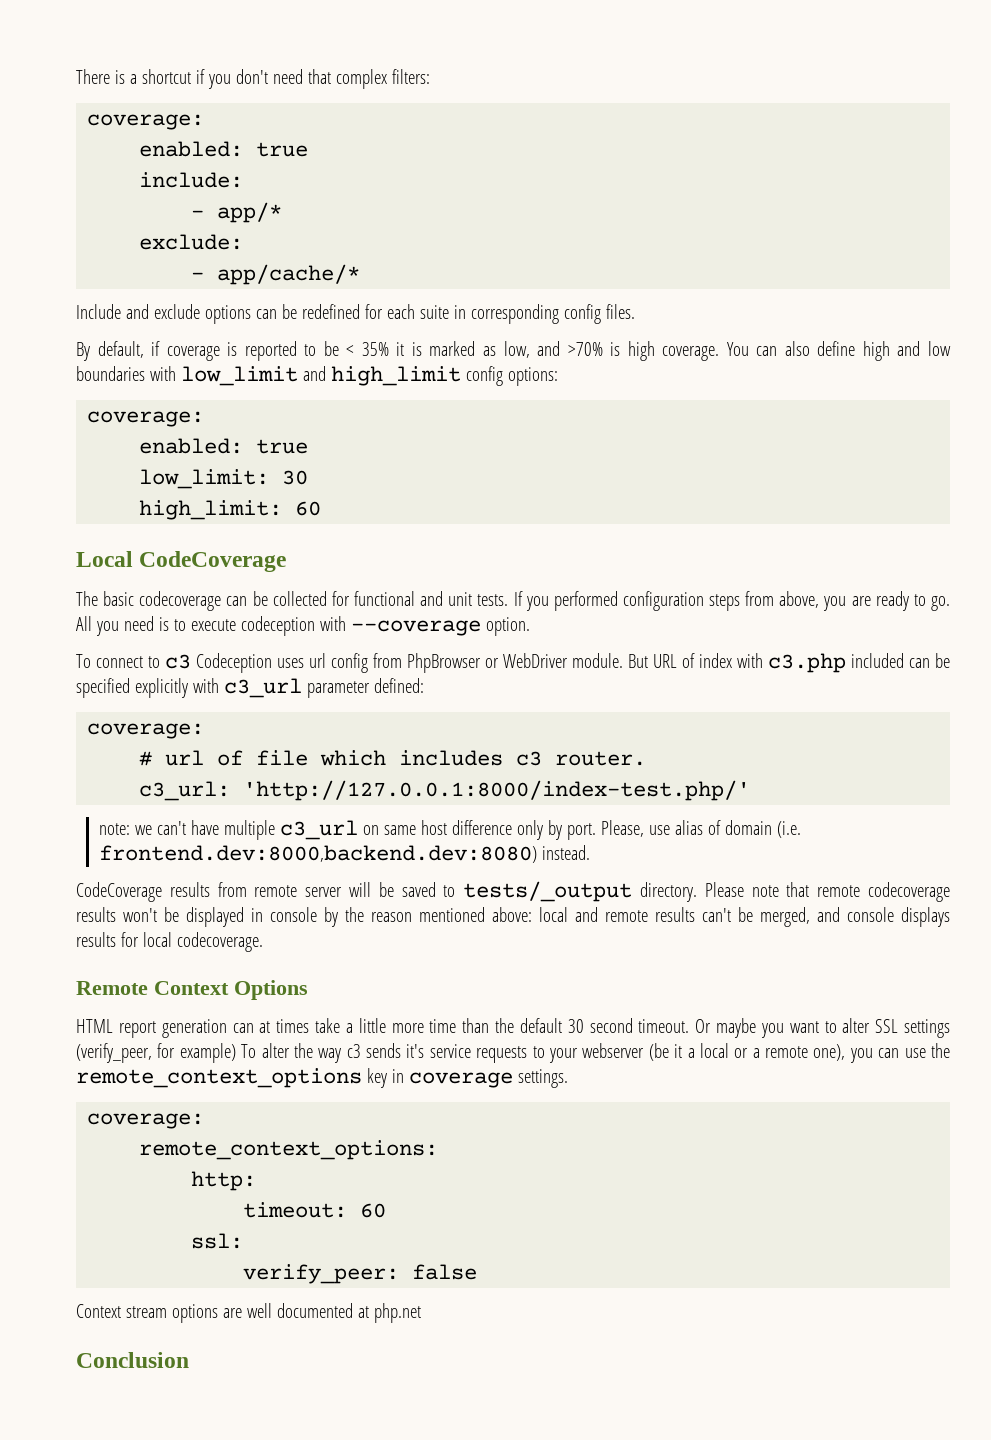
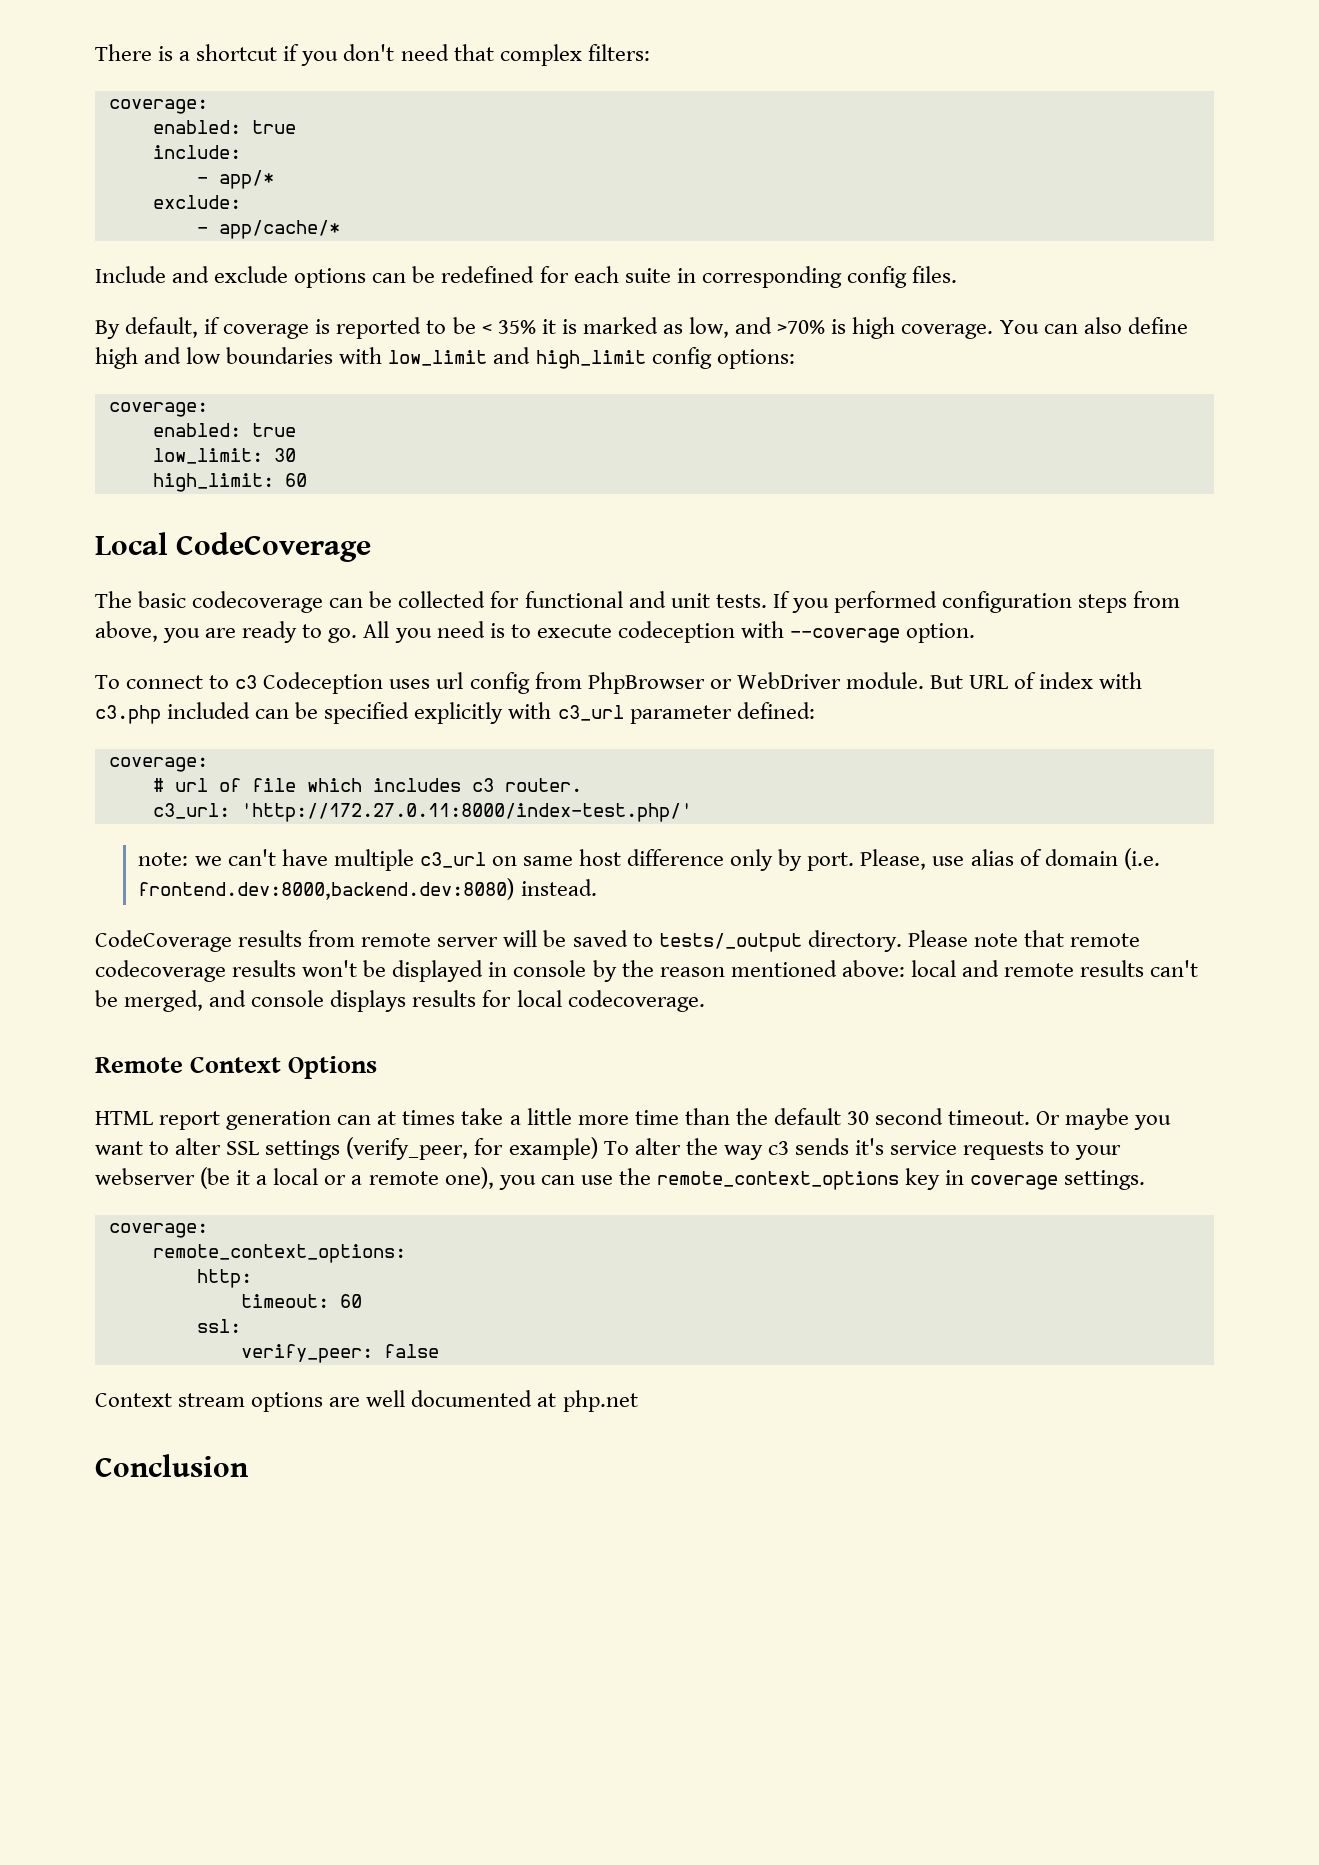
[243,780,751,801] 'http://127.0.0.1:8000/index-test.php/' -> [240,803,692,822] 'http://172.27.0.11:8000/index-test.php/'

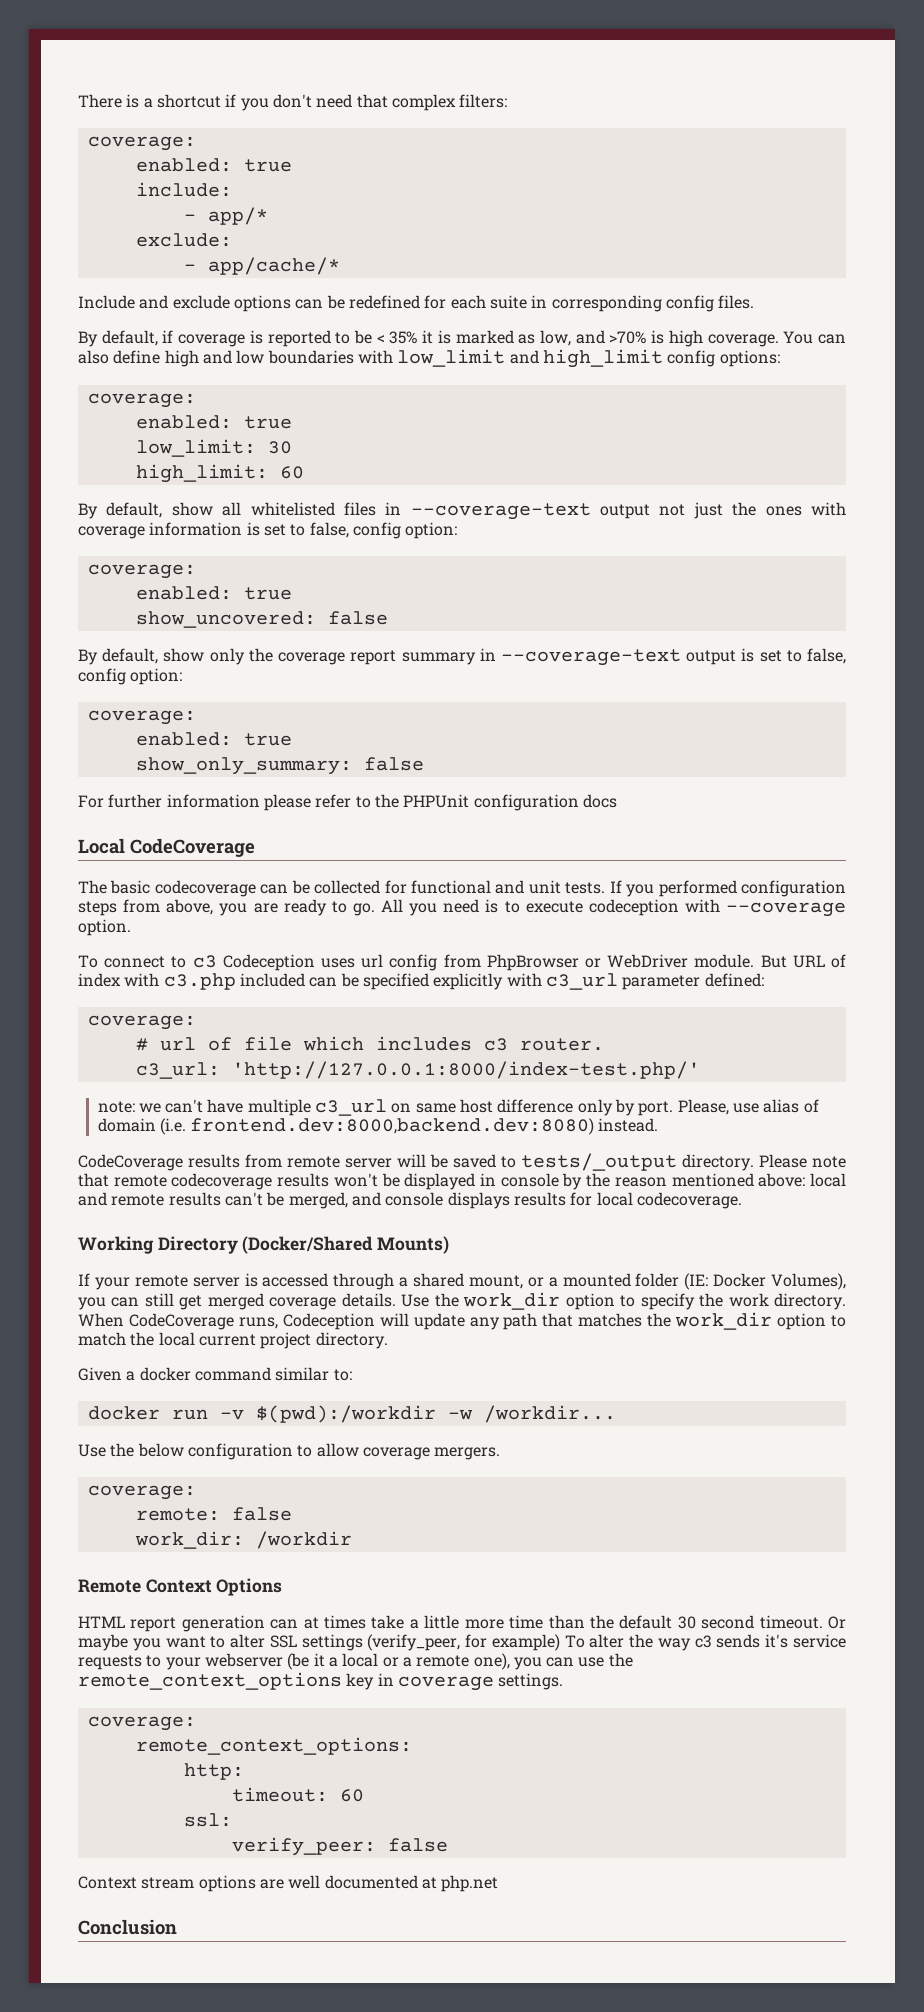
(307, 480) none -> [78,502,846,520] [78,522,458,539] [87,564,196,579] [135,586,292,600] [135,611,388,628] [78,648,846,666] [78,668,183,685] [87,710,196,725] [135,732,292,746] [135,757,424,775] [78,794,617,811] // By default, show all whitelisted files in --coverage-text output not just the ones with coverage information is set to false, config option: // coverage: // enabled: true // show_uncovered: false // By default, show only the coverage report summary in --coverage-text output is set to false, config option: // coverage: // enabled: true // show_only_summary: false // For further information please refer to the PHPUnit configuration docs
[240,803,692,822] 'http://172.27.0.11:8000/index-test.php/' -> [231,1061,700,1079] 'http://127.0.0.1:8000/index-test.php/'
(705, 1001) none -> [78,1236,450,1254] [78,1273,846,1290] [78,1292,847,1310] [78,1312,846,1330] [78,1332,388,1349] [78,1367,352,1381] [87,1405,616,1423] [78,1443,501,1460] [87,1485,196,1500] [135,1507,292,1521] [134,1531,352,1549] // Working Directory (Docker/Shared Mounts) // If your remote server is accessed through a shared mount, or a mounted folder (IE: Docker Volumes), you can still get merged coverage details. Use the work_dir option to specify the work directory. When CodeCoverage runs, Codeception will update any path that matches the work_dir option to match the local current project directory. // Given a docker command similar to: // docker run -v $(pwd):/workdir -w /workdir... // Use the below configuration to allow coverage mergers. // coverage: // remote: false // work_dir: /workdir

